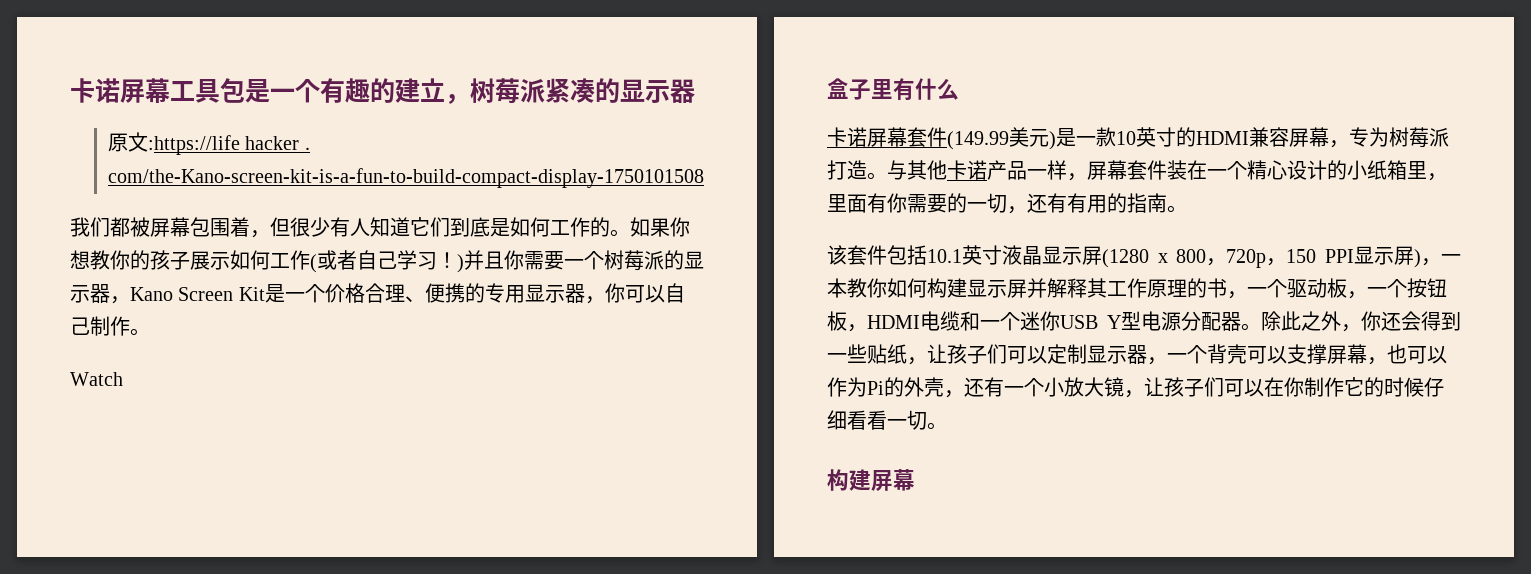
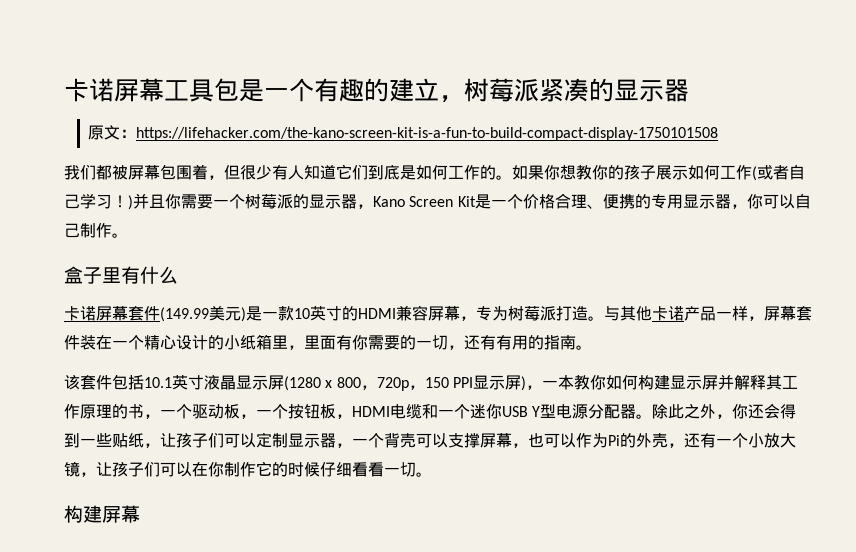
[147,135,310,155] [107,168,704,188] :https://life hacker . com/the-Kano-screen-kit-is-a-fun-to-build-compact-display-1750101508 -> [120,127,719,141] ：https://lifehacker.com/the-kano-screen-kit-is-a-fun-to-build-compact-display-1750101508
[70,372,123,386] // Watch -> (128, 235) none

